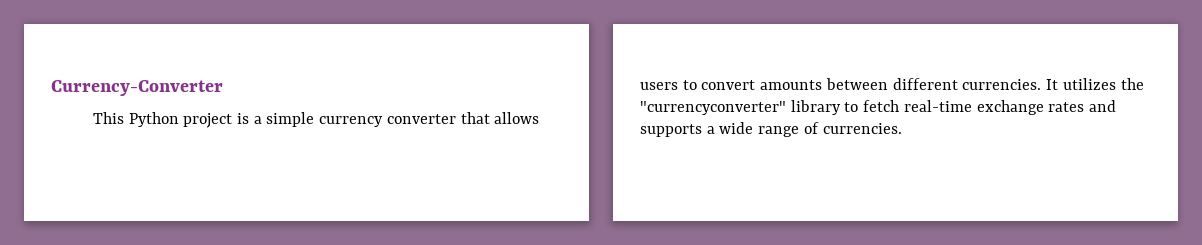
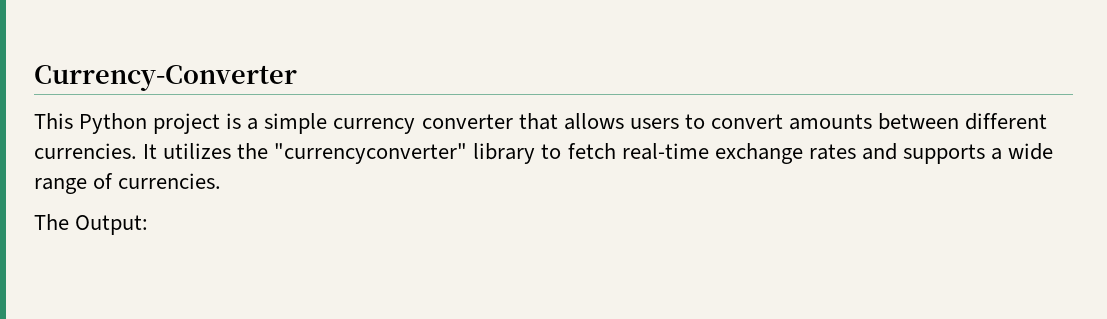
(902, 128) none -> [34,214,149,235] // The Output:

